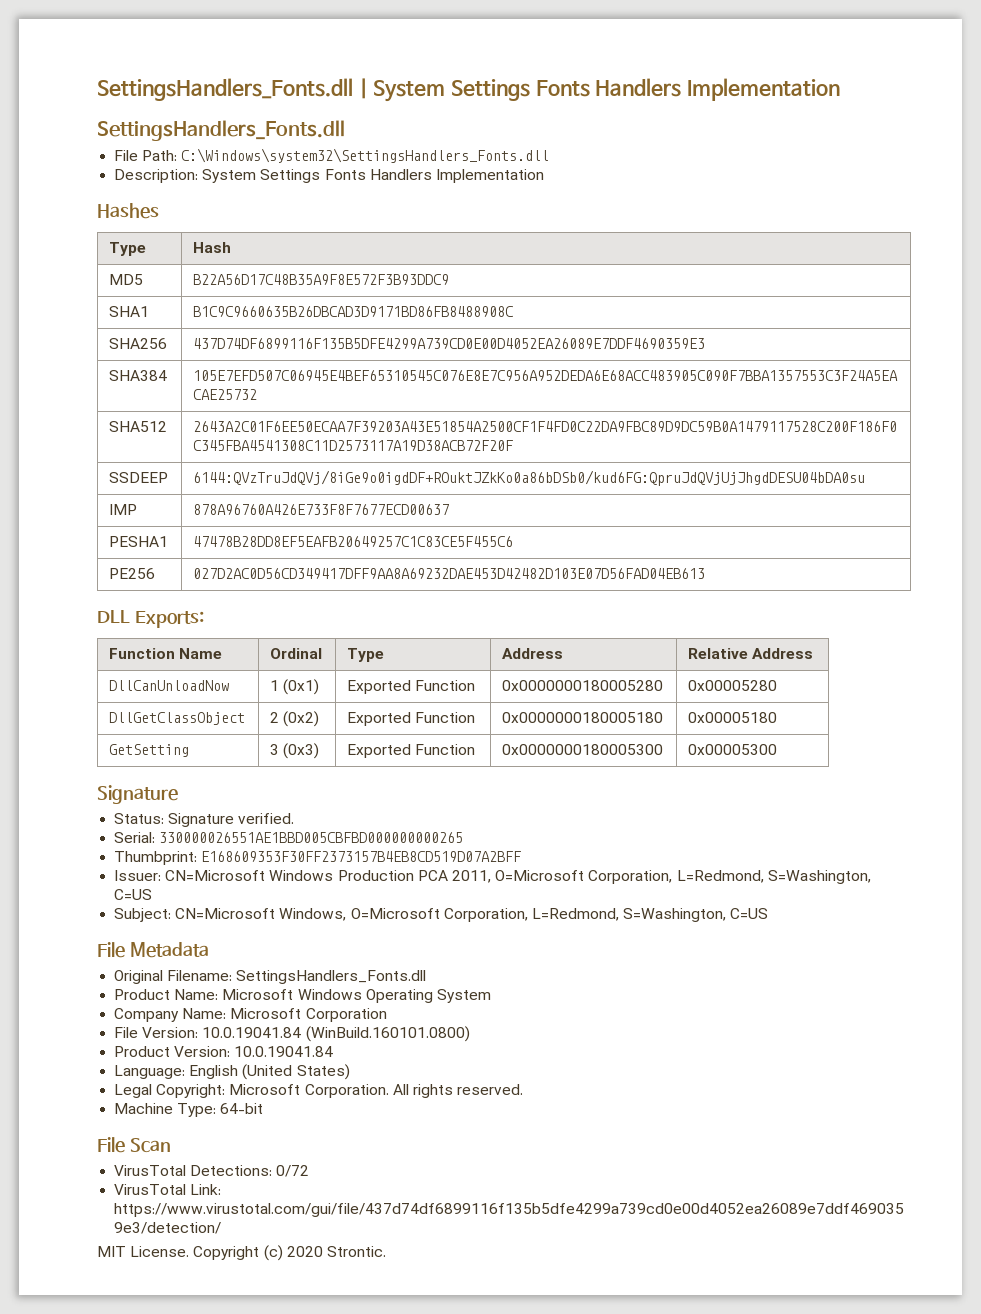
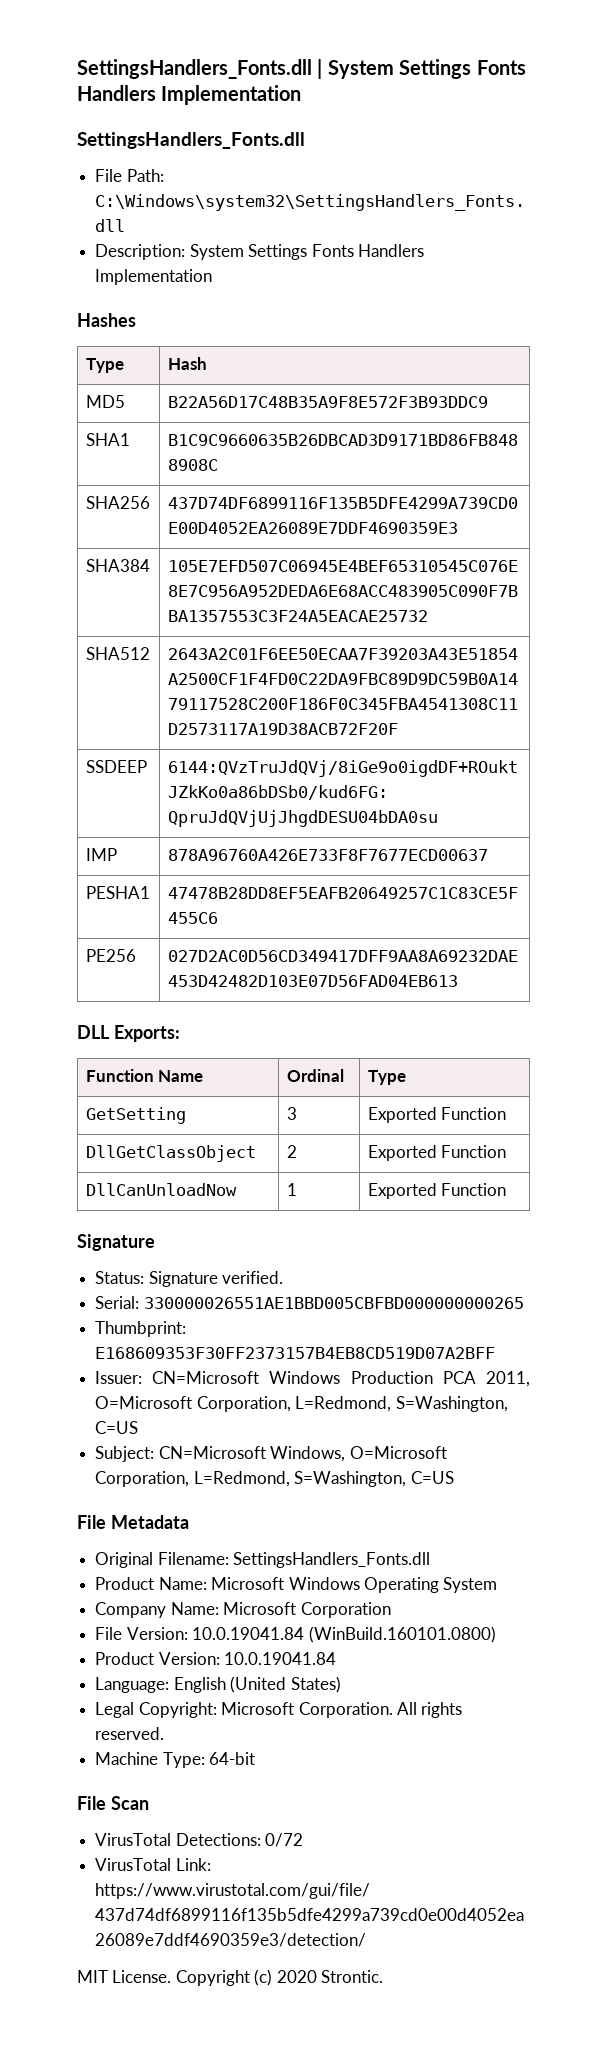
[502,648,564,659] [688,648,814,659] | Address | Relative Address -> [85,1107,186,1124] [286,1107,297,1120] [367,1107,507,1123] [85,1145,256,1162] [286,1145,297,1158] [367,1145,507,1161] // GetSetting | 3 | Exported Function // DllGetClassObject | 2 | Exported Function
[283,679,320,695] [347,680,476,694] [502,680,664,691] [688,680,778,691] [109,712,246,725] [270,711,320,727] [347,712,476,726] [502,712,664,723] [688,712,778,723] [109,744,190,757] [270,743,320,759] [347,744,476,758] [502,744,664,755] [688,744,778,755] (0x1) | Exported Function | 0x0000000180005280 | 0x00005280 // DllGetClassObject | 2 (0x2) | Exported Function | 0x0000000180005180 | 0x00005180 // GetSetting | 3 (0x3) | Exported Function | 0x0000000180005300 | 0x00005300 -> [367,1183,507,1199] | Exported Function

